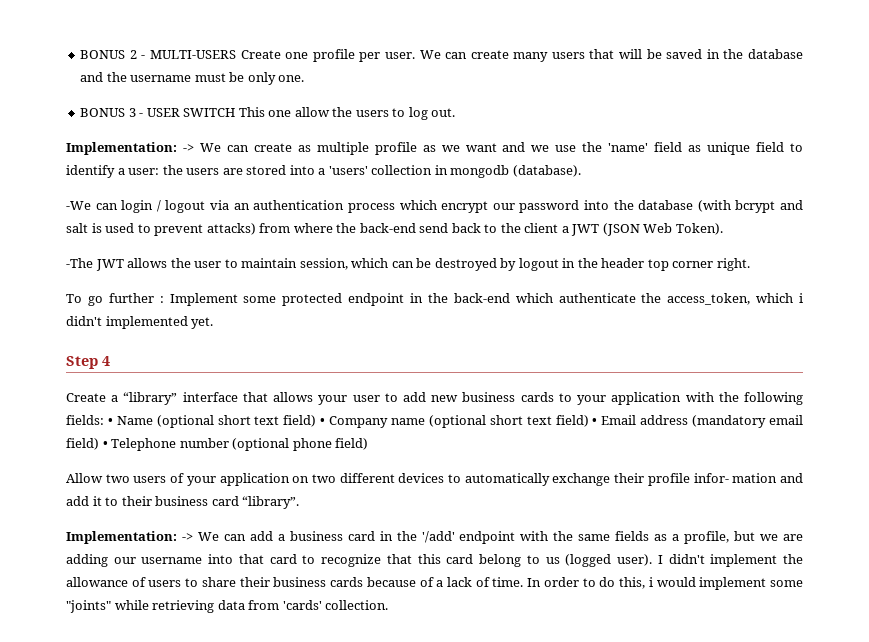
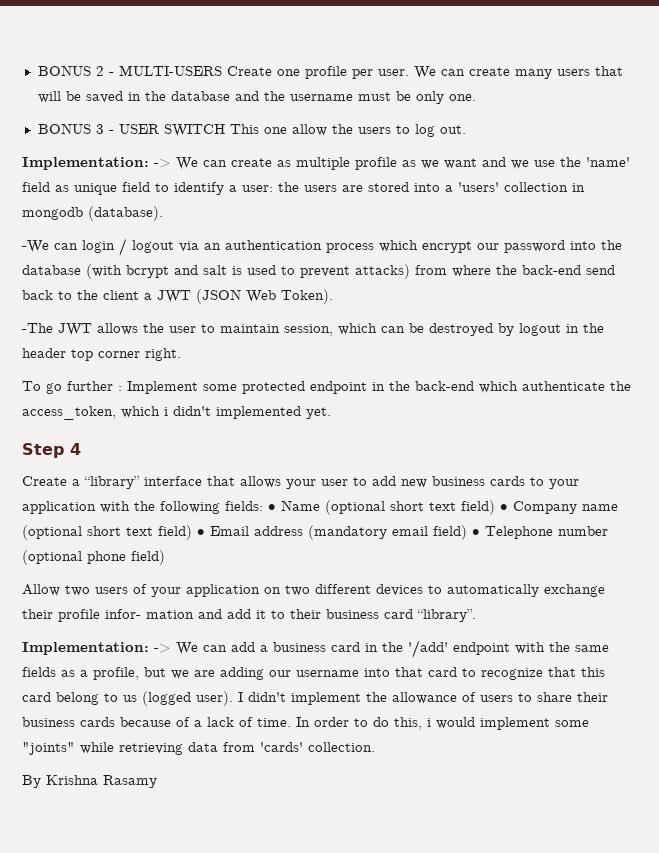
(389, 605) none -> [22,775,157,788] // By Krishna Rasamy

